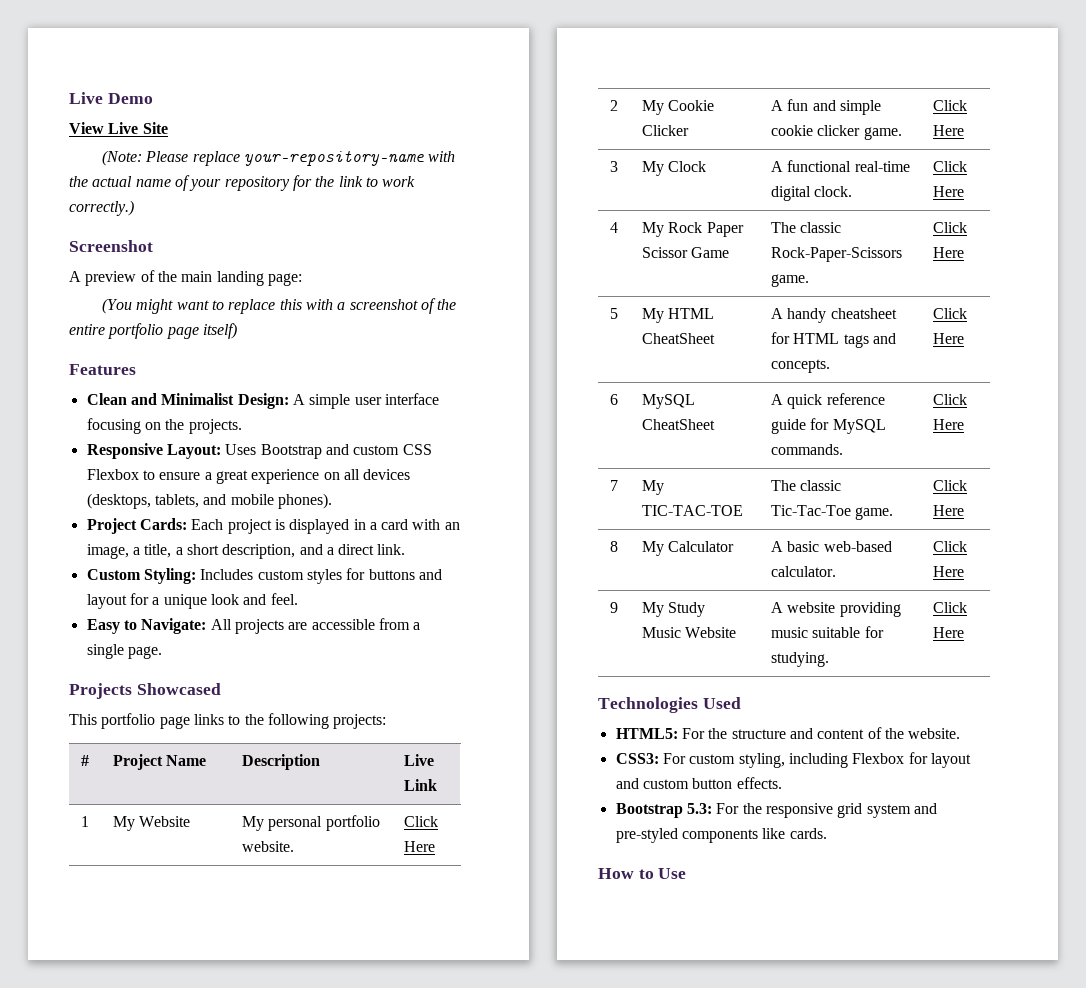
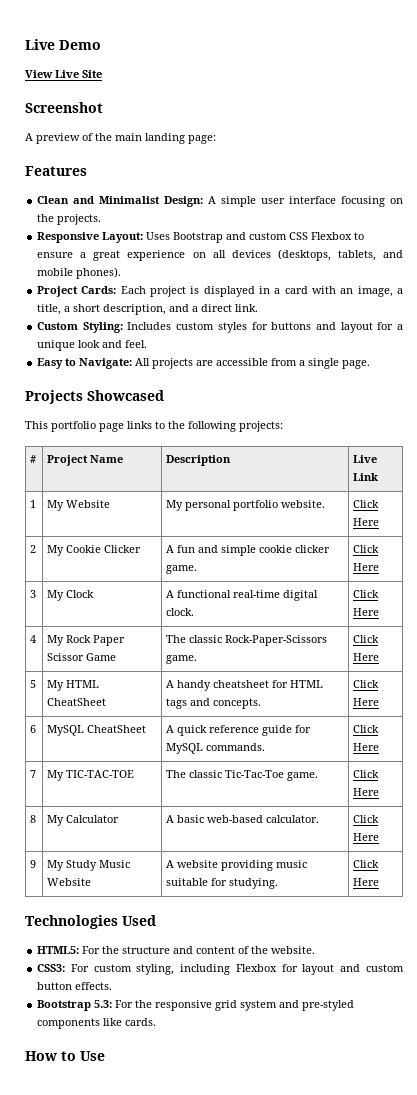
[102,150,456,166] [69,175,416,191] [69,200,134,216] // (Note: Please replace your-repository-name with the actual name of your repository for the link to work correctly.) -> (102, 74) none
[102,298,457,314] [69,323,237,339] // (You might want to replace this with a screenshot of the entire portfolio page itself) -> (216, 139) none

